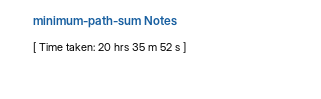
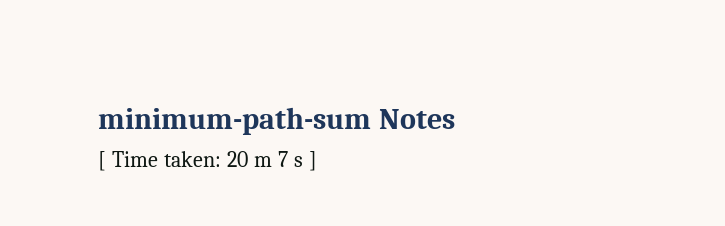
[114,43,172,51] hrs 35 m 52 -> [253,151,288,167] m 7

